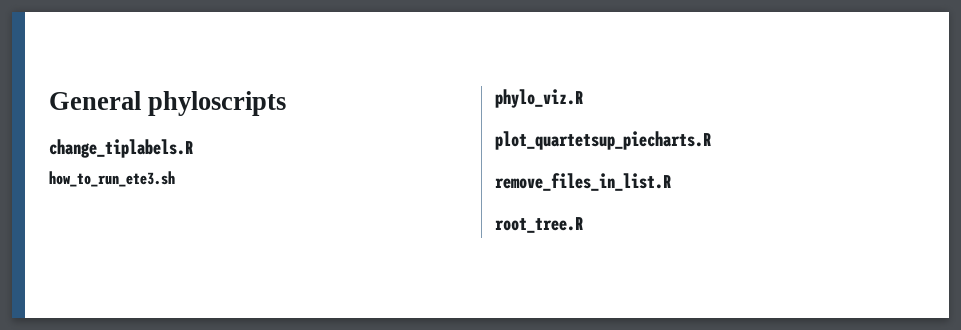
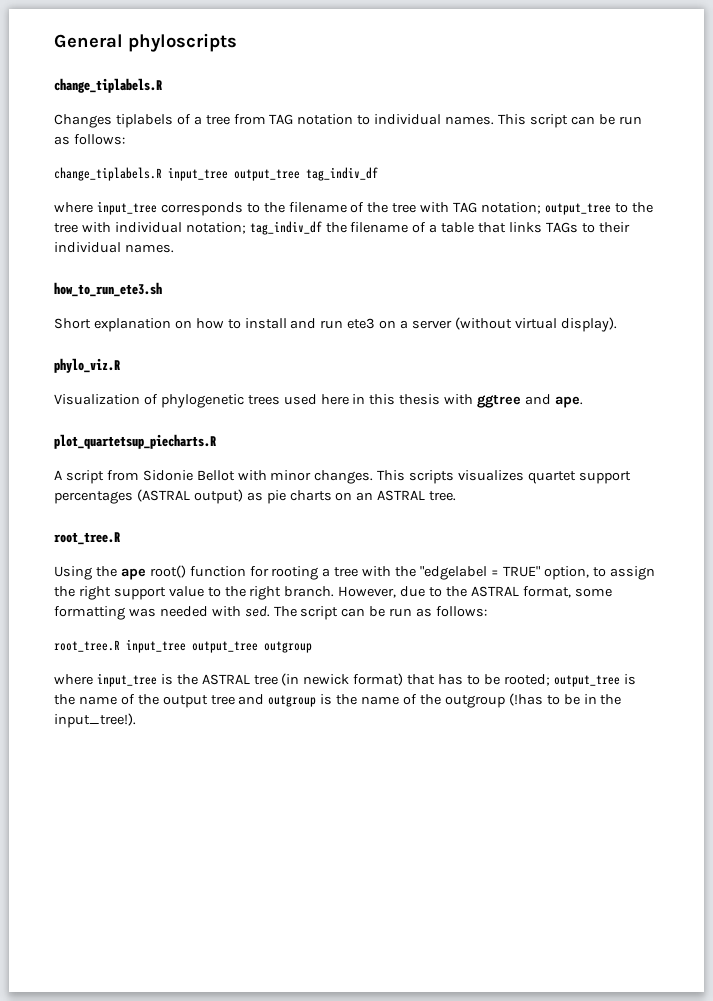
[49,171,175,187] [495,89,583,108] [495,131,711,150] [495,173,671,191] [495,217,583,233] how_to_run_ete3.sh // phylo_viz.R // plot_quartetsup_piecharts.R // remove_files_in_list.R // root_tree.R -> [54,114,642,128] [54,134,125,145] [54,167,378,181] [54,201,653,216] [54,221,630,235] [54,242,174,253] [54,282,162,297] [54,317,617,332] [54,358,120,373] [54,394,583,408] [54,434,216,449] [54,470,631,484] [54,489,457,504] [54,532,120,545] [54,565,655,580] [54,586,612,600] [54,606,488,620] [54,639,312,653] [54,673,636,687] [54,693,622,708] [54,713,136,728] Changes tiplabels of a tree from TAG notation to individual names. This script can be run as follows: // change_tiplabels.R input_tree output_tree tag_indiv_df // where input_tree corresponds to the filename of the tree with TAG notation; output_tree to the tree with individual notation; tag_indiv_df the filename of a table that links TAGs to their individual names. // how_to_run_ete3.sh // Short explanation on how to install and run ete3 on a server (without virtual display). // phylo_viz.R // Visualization of phylogenetic trees used here in this thesis with ggtree and ape. // plot_quartetsup_piecharts.R // A script from Sidonie Bellot with minor changes. This scripts visualizes quartet support percentages (ASTRAL output) as pie charts on an ASTRAL tree. // root_tree.R // Using the ape root() function for rooting a tree with the "edgelabel = TRUE" option, to assign the right support value to the right branch. However, due to the ASTRAL format, some formatting was needed with sed. The script can be run as follows: // root_tree.R input_tree output_tree outgroup // where input_tree is the ASTRAL tree (in newick format) that has to be rooted; output_tree is the name of the output tree and outgroup is the name of the outgroup (!has to be in the input_tree!).

